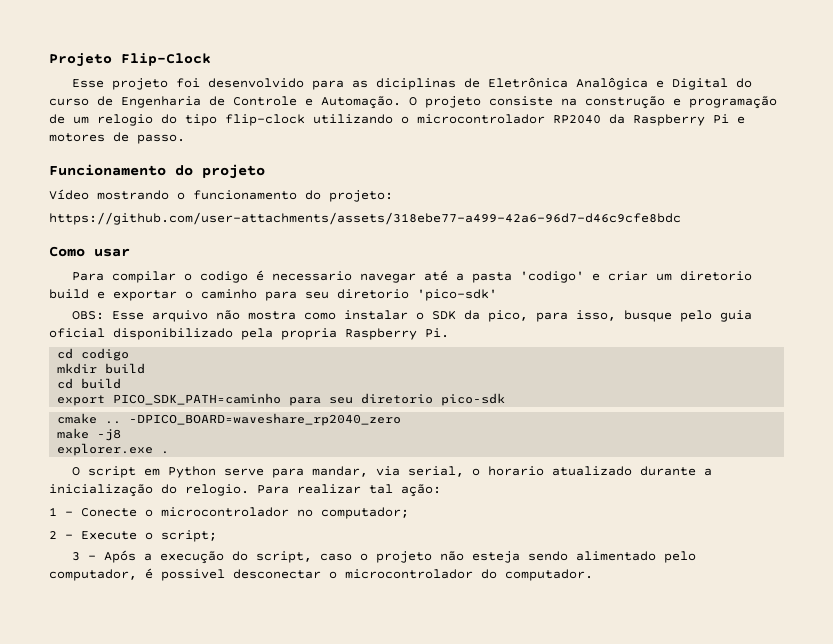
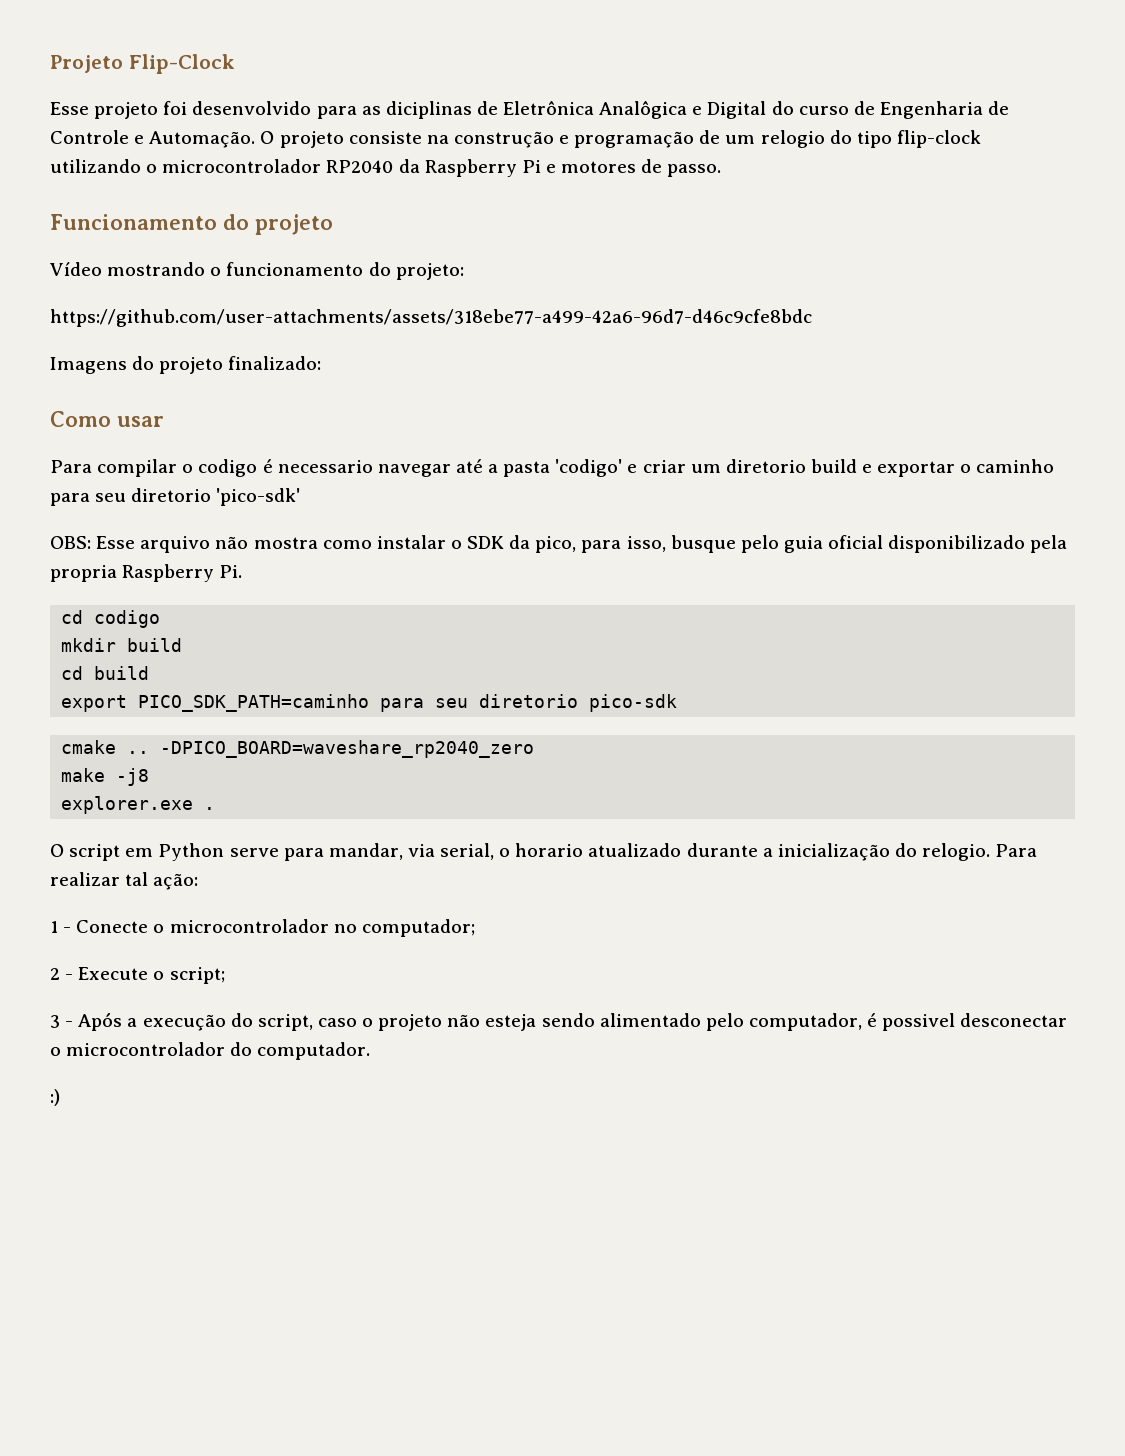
(681, 218) none -> [50,356,322,374] // Imagens do projeto finalizado:
(593, 575) none -> [50,1089,60,1106] // :)

